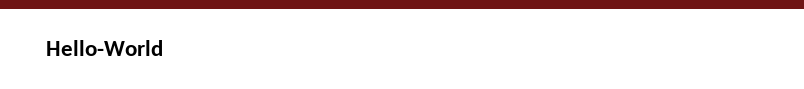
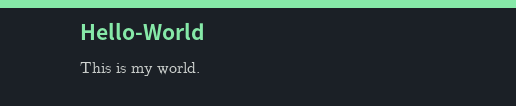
(163, 48) none -> [80,62,200,76] // This is my world.

